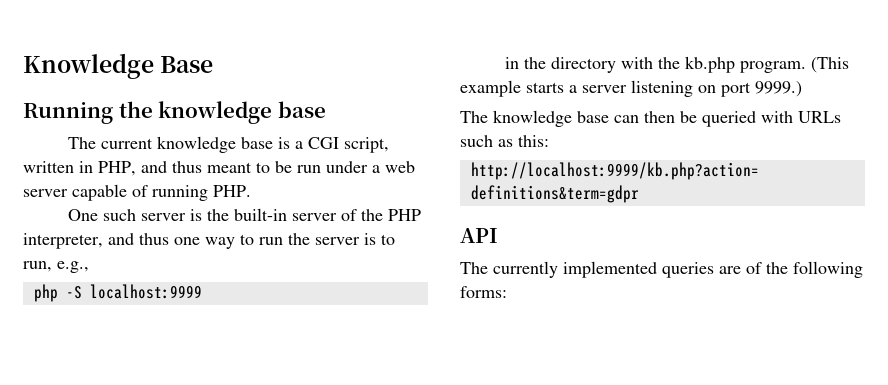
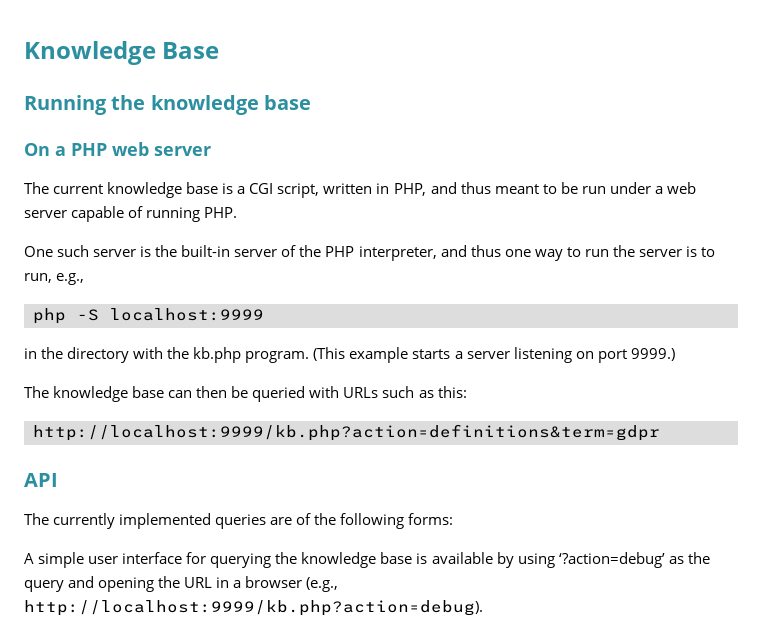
(326, 109) none -> [24,142,211,156] // On a PHP web server
(507, 292) none -> [24,552,710,568] [24,576,339,592] [24,600,483,616] // A simple user interface for querying the knowledge base is available by using ‘?action=debug’ as the query and opening the URL in a browser (e.g., http://localhost:9999/kb.php?action=debug).

